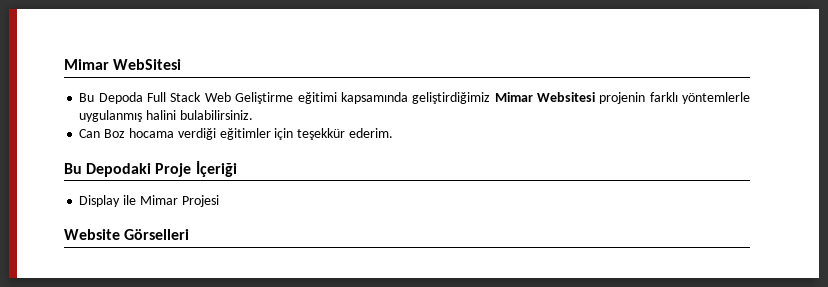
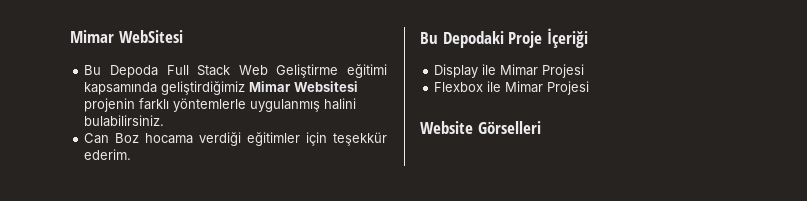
(219, 201) none -> [434,81,590,95] // Flexbox ile Mimar Projesi

